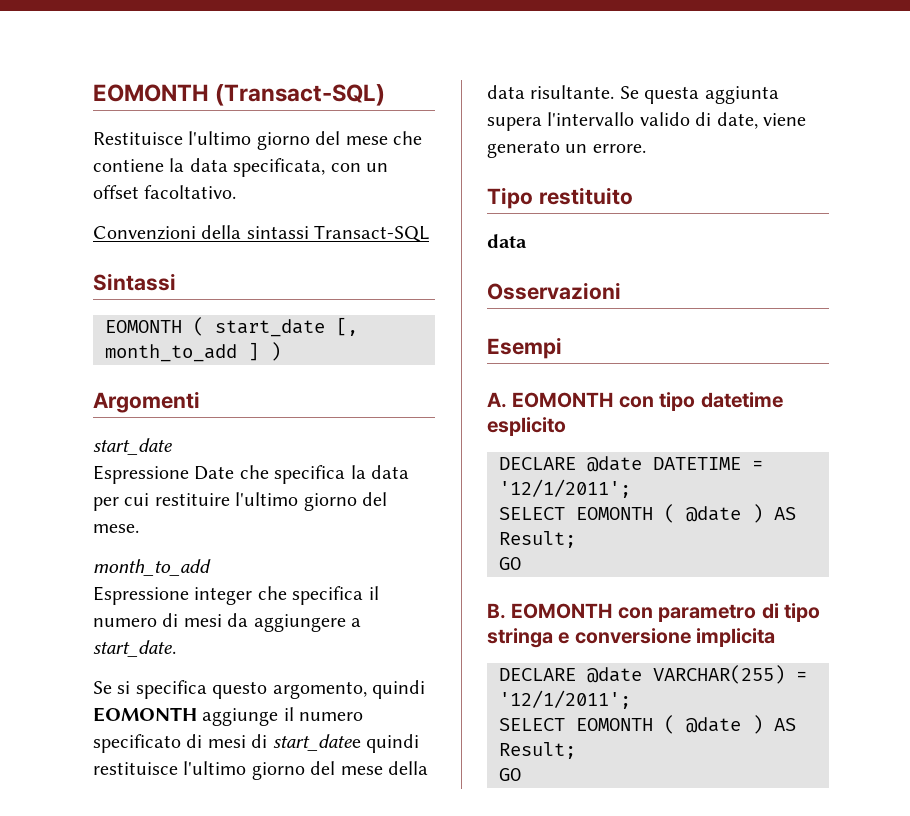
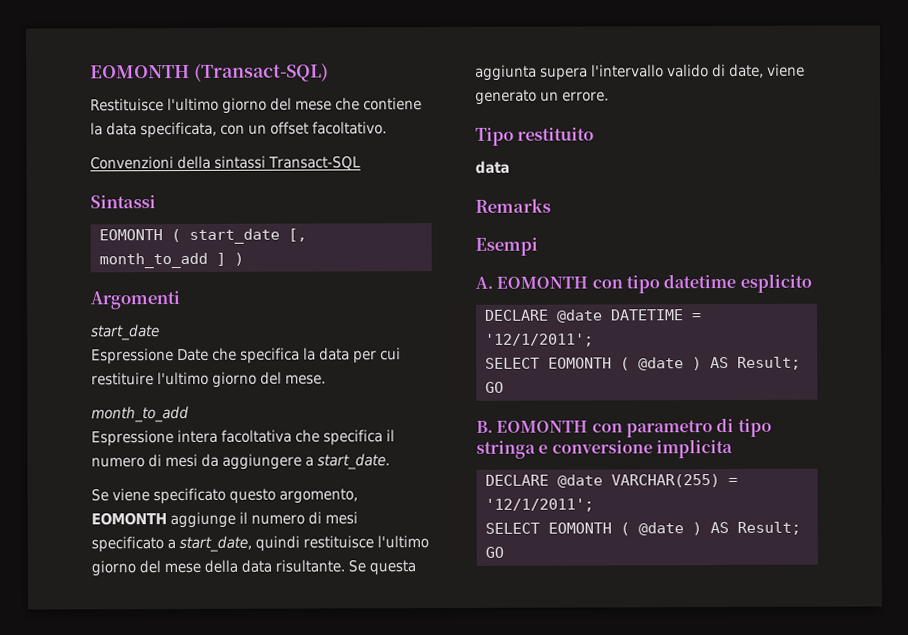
[194,587,253,605] integer -> [177,429,293,444] intera facoltativa
[117,680,207,699] si specifica -> [112,487,227,505] viene specificato
[372,680,425,699] quindi -> (359, 496) none
[93,734,361,753] specificato di mesi di start_datee -> [308,511,359,525] [91,535,253,553] di mesi specificato a start_date,
[487,282,621,300] Osservazioni -> [475,198,551,213] Remarks

